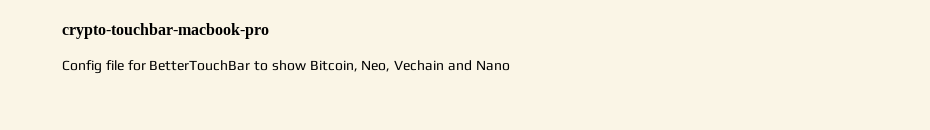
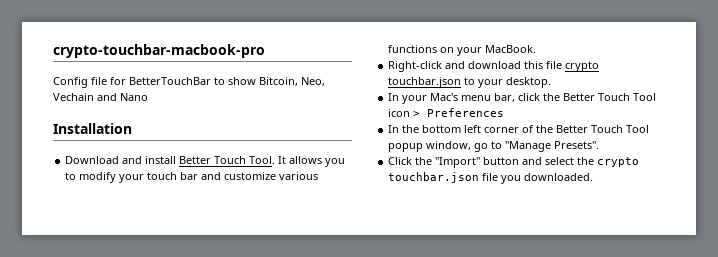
(510, 65) none -> [53,123,132,134] [65,156,346,167] [65,172,319,183] [388,45,537,56] [388,61,600,72] [388,77,552,88] [388,93,657,104] [388,108,505,117] [388,125,650,133] [388,141,600,152] [388,157,640,168] [388,172,594,184] // Installation // Download and install Better Touch Tool. It allows you to modify your touch bar and customize various functions on your MacBook. // Right-click and download this file crypto touchbar.json to your desktop. // In your Mac's menu bar, click the Better Touch Tool icon > Preferences // In the bottom left corner of the Better Touch Tool popup window, go to "Manage Presets". // Click the "Import" button and select the crypto touchbar.json file you downloaded.

